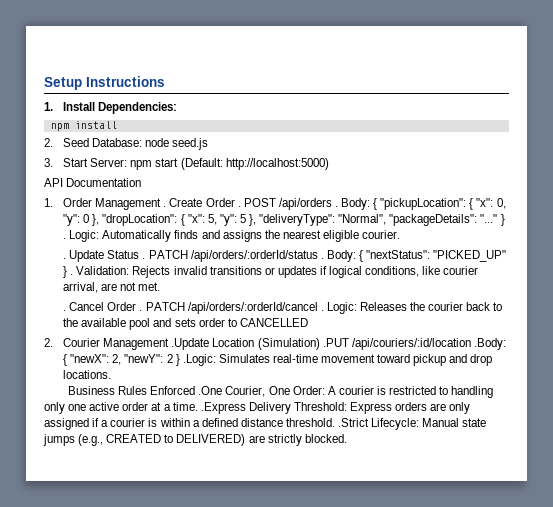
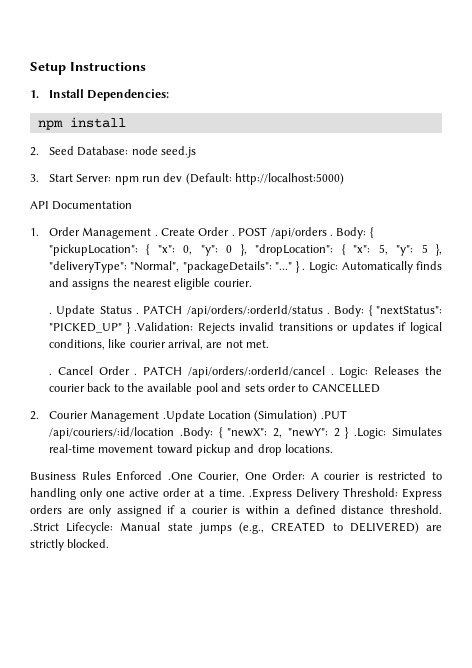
[155,158,179,167] start -> [142,173,183,182] run dev
[70,266,130,275] . Validation: -> [134,322,194,331] .Validation:

